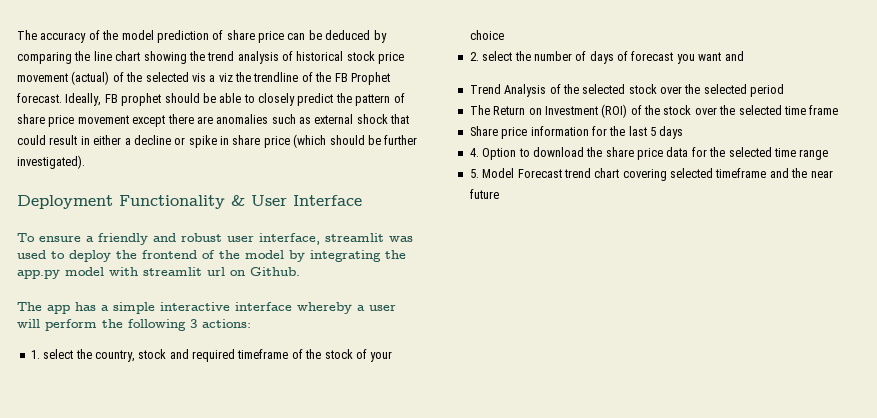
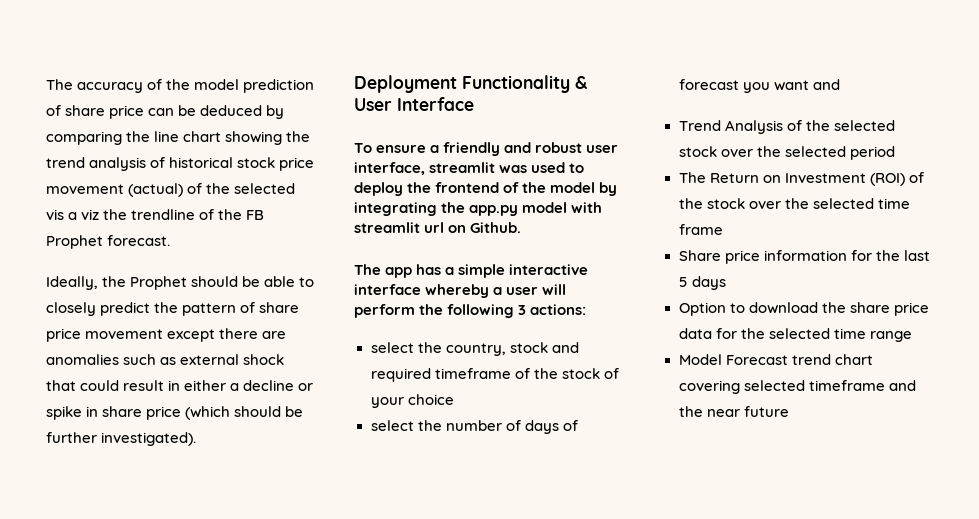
[65,93,162,106] Ideally, FB prophet -> [46,276,188,290] // Ideally, the Prophet
[30,350,40,359] 1. -> (587, 309) none
[469,52,479,61] 2. -> (454, 399) none
[469,148,479,157] 4. -> (726, 283) none
[469,169,479,178] 5. -> (912, 336) none

